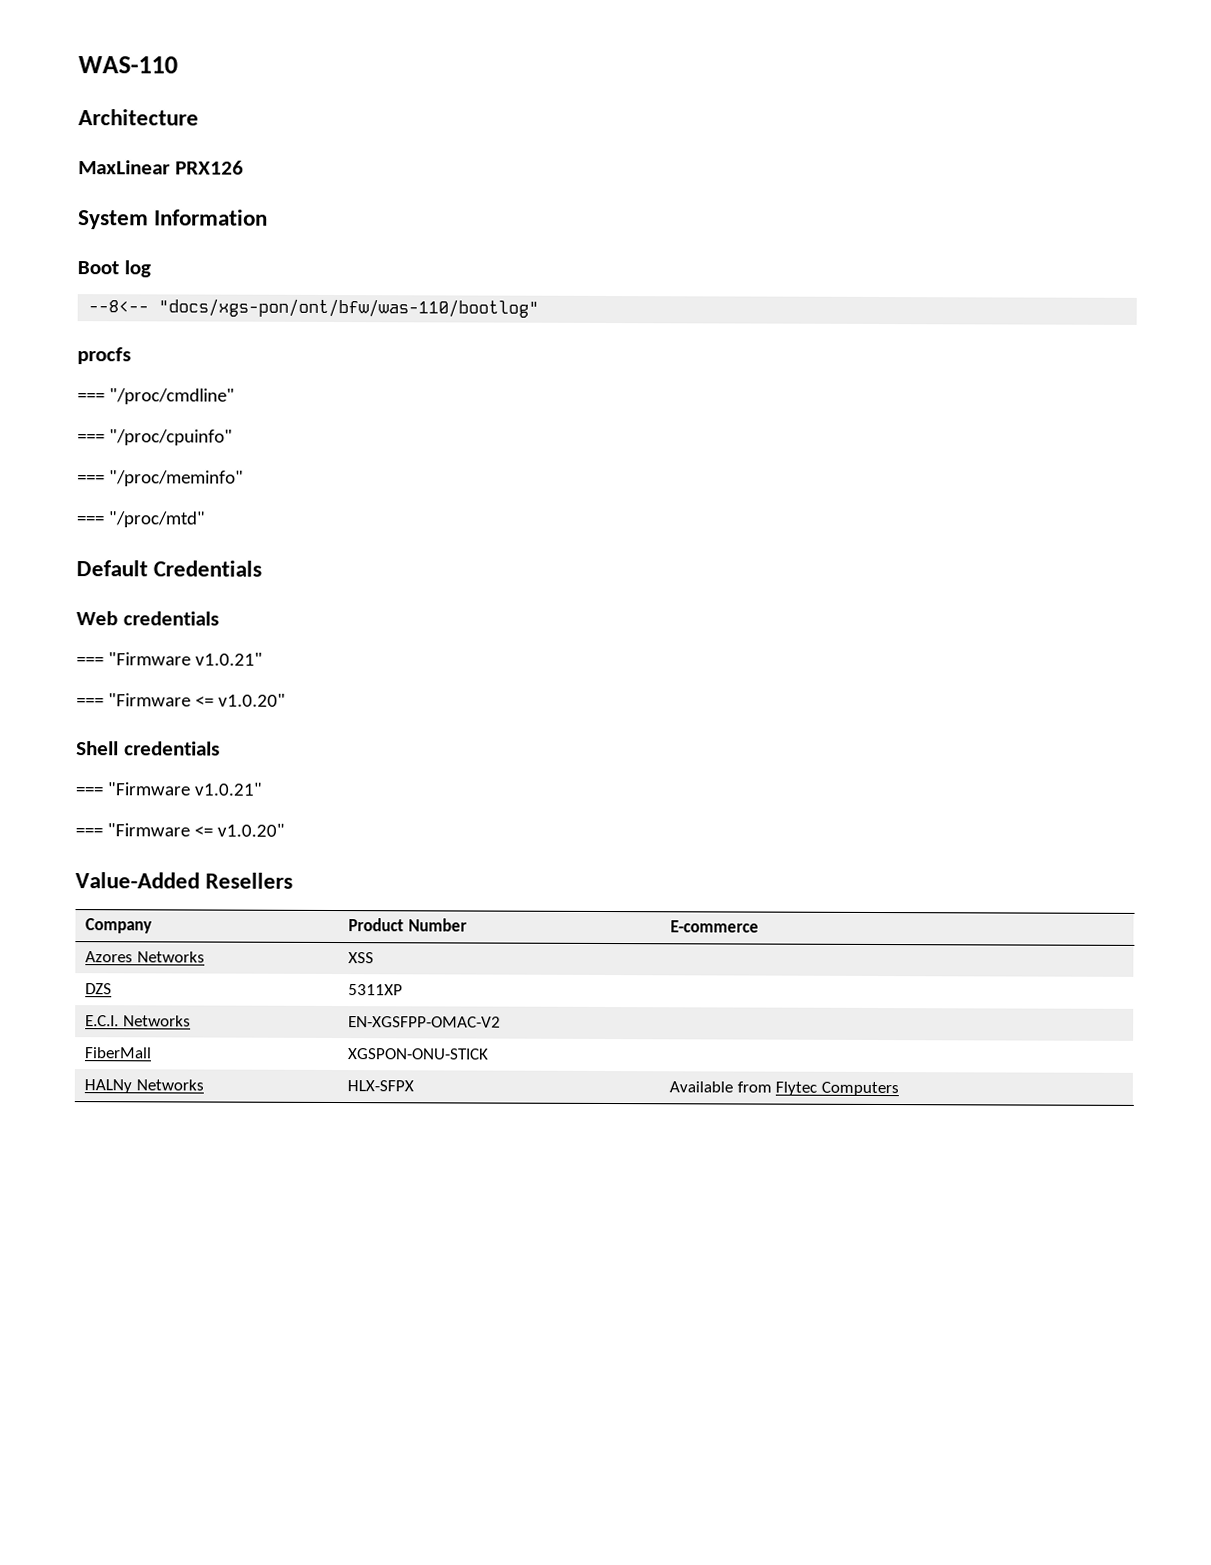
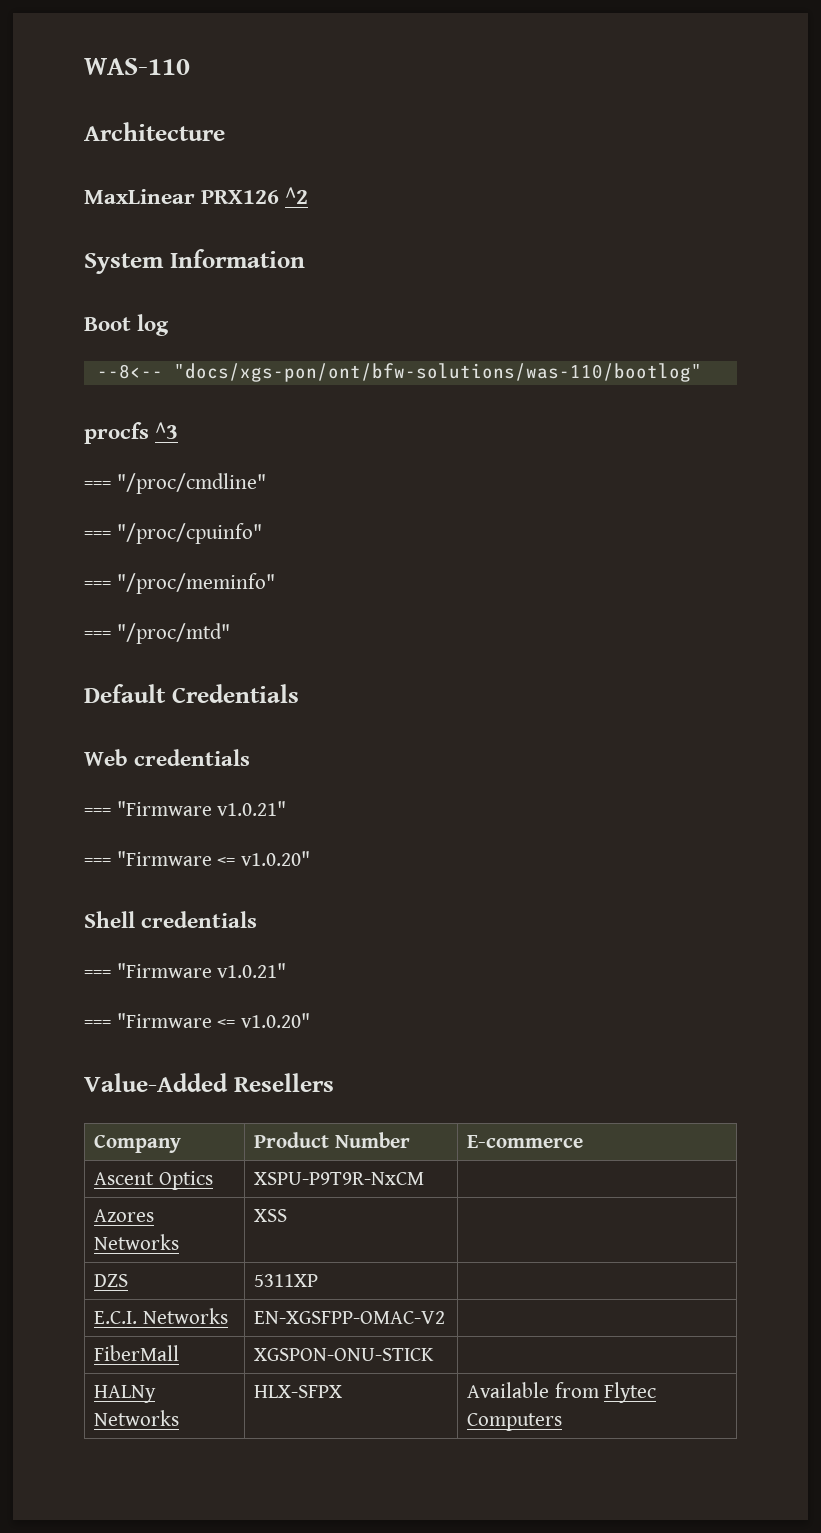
(244, 167) none -> [285,187,309,204] ^2
[158,298,540,318] "docs/xgs-pon/ont/bfw/was-110/bootlog" -> [173,363,702,382] "docs/xgs-pon/ont/bfw-solutions/was-110/bootlog"
(131, 356) none -> [155,422,179,439] ^3
(760, 926) none -> [94,1171,213,1190] [254,1172,425,1185] // Ascent Optics | XSPU-P9T9R-NxCM |

